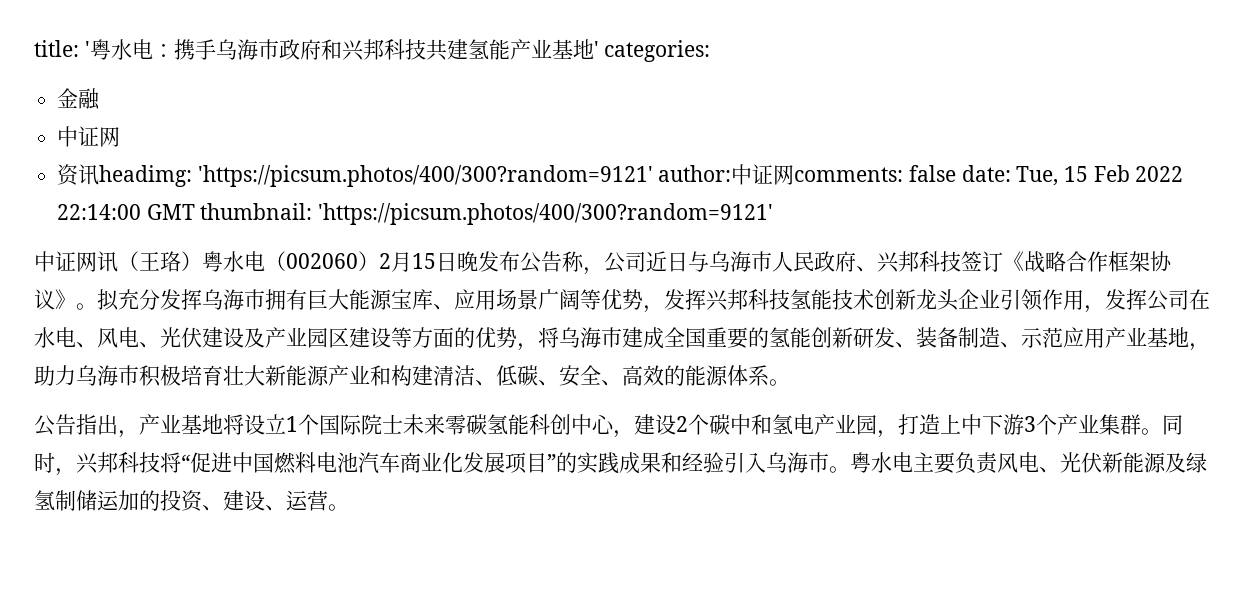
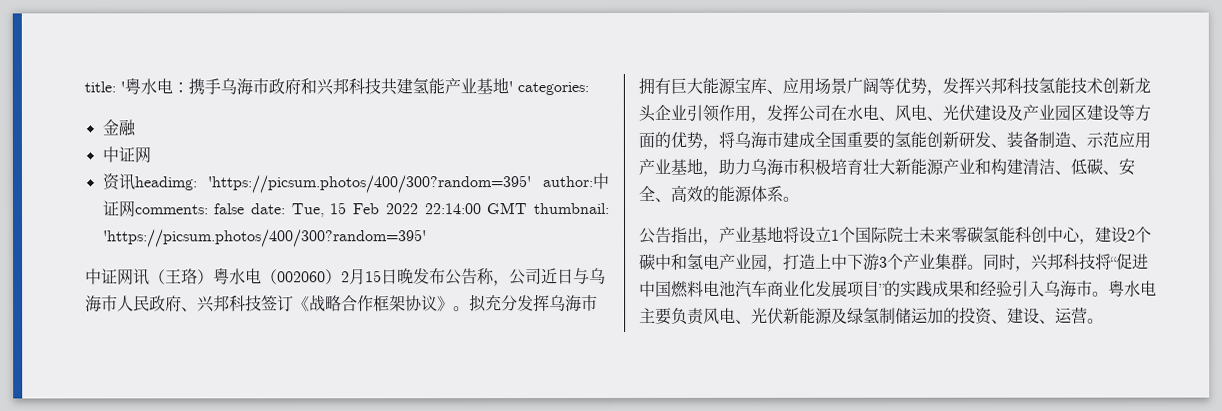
[197,165,653,187] 'https://picsum.photos/400/300?random=9121' -> [207,175,532,194] 'https://picsum.photos/400/300?random=395'
[318,203,774,225] 'https://picsum.photos/400/300?random=9121' -> [102,229,427,248] 'https://picsum.photos/400/300?random=395'

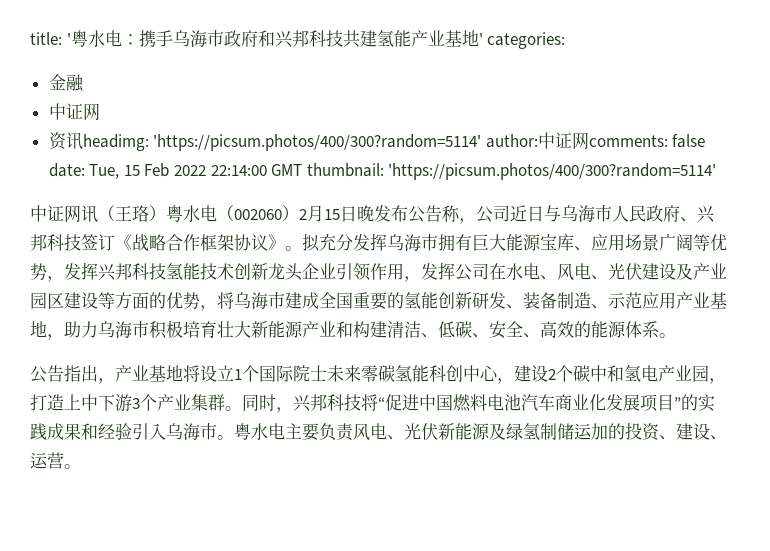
[207,175,532,194] 'https://picsum.photos/400/300?random=395' -> [153,134,482,151] 'https://picsum.photos/400/300?random=5114'
[102,229,427,248] 'https://picsum.photos/400/300?random=395' -> [388,163,717,180] 'https://picsum.photos/400/300?random=5114'

